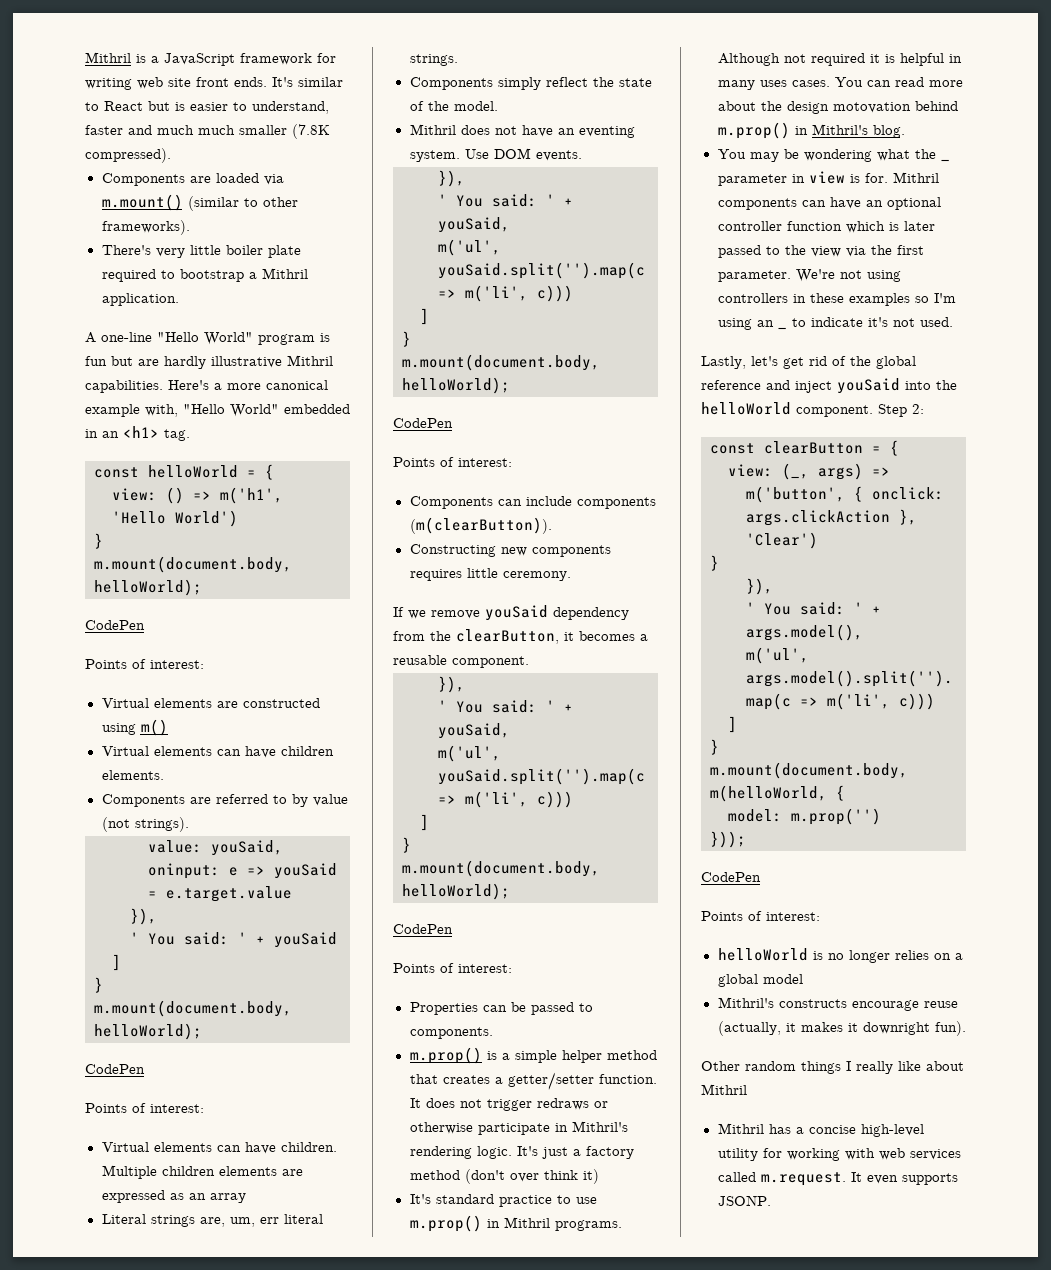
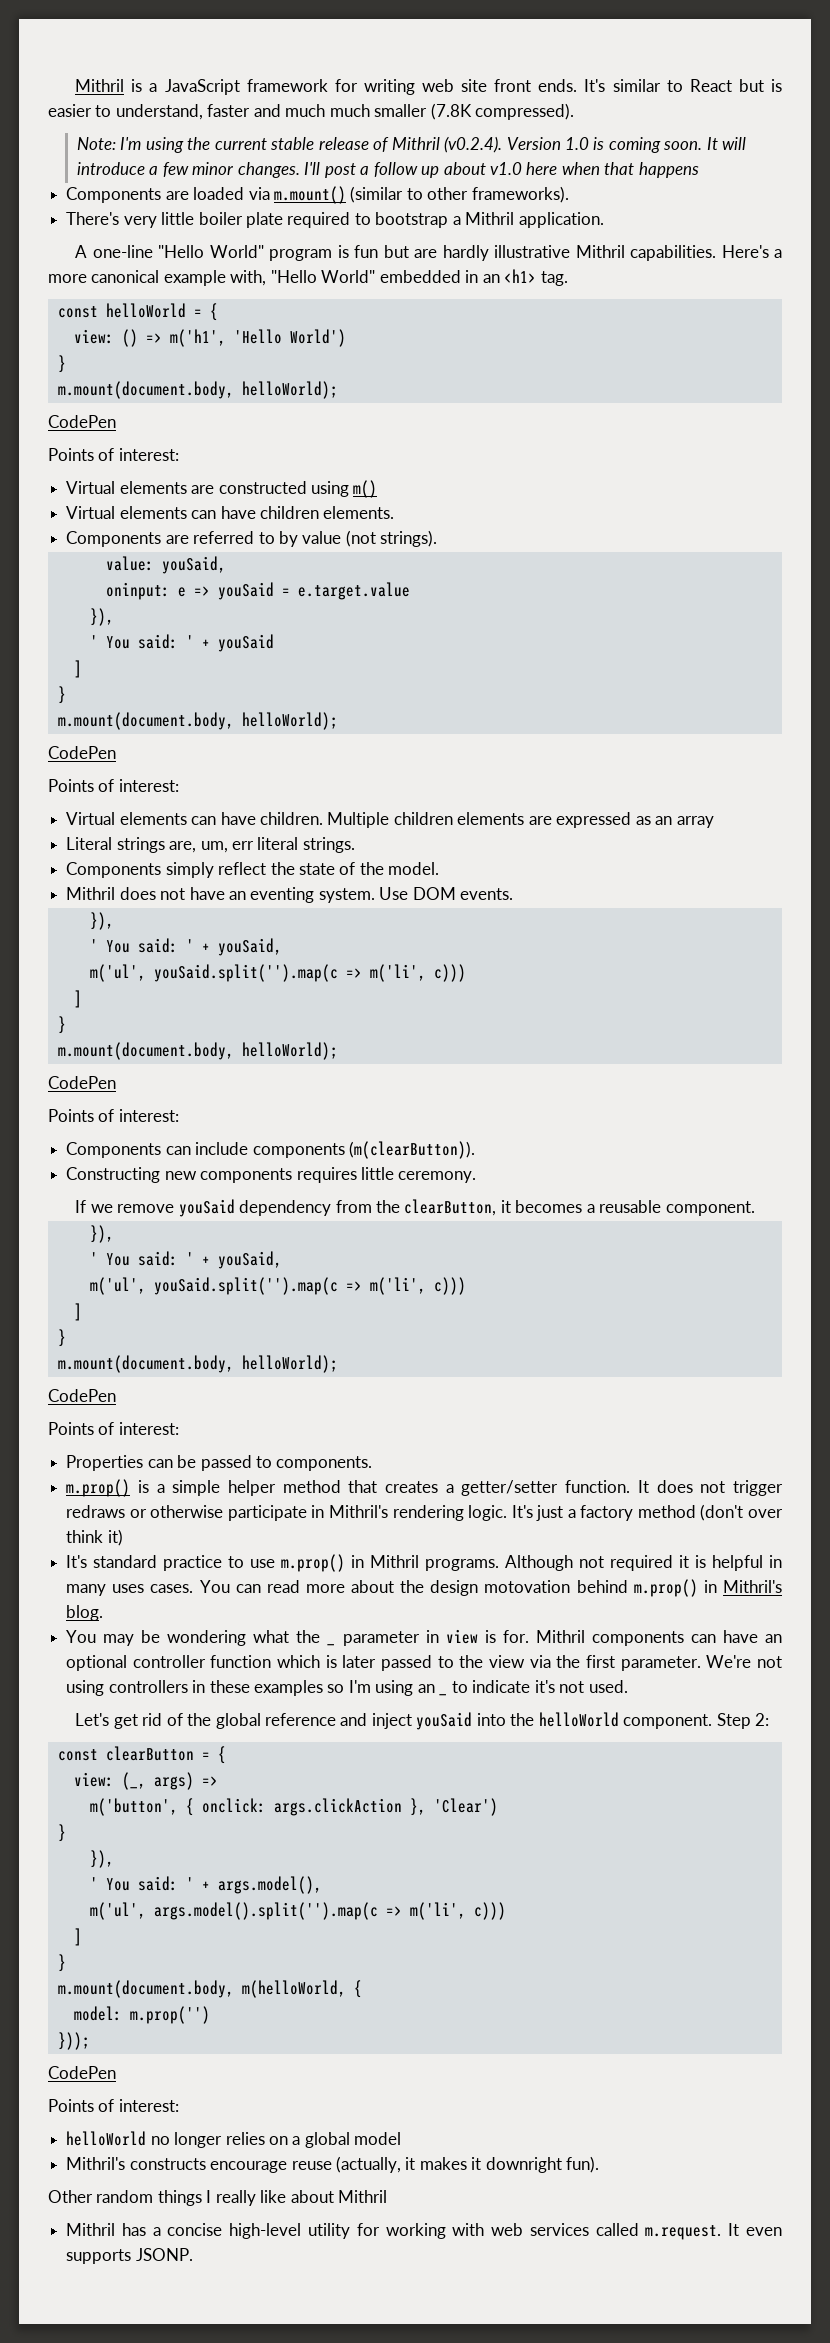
(171, 155) none -> [76,136,747,153] [76,162,699,178] // Note: I'm using the current stable release of Mithril (v0.2.4). Version 1.0 is coming soon. It will introduce a few minor changes. I'll post a follow up about v1.0 here when that happens
[701,356,778,369] Lastly, let's -> [75,1713,110,1726] Let's
[812,951,823,960] is -> (147, 2138) none

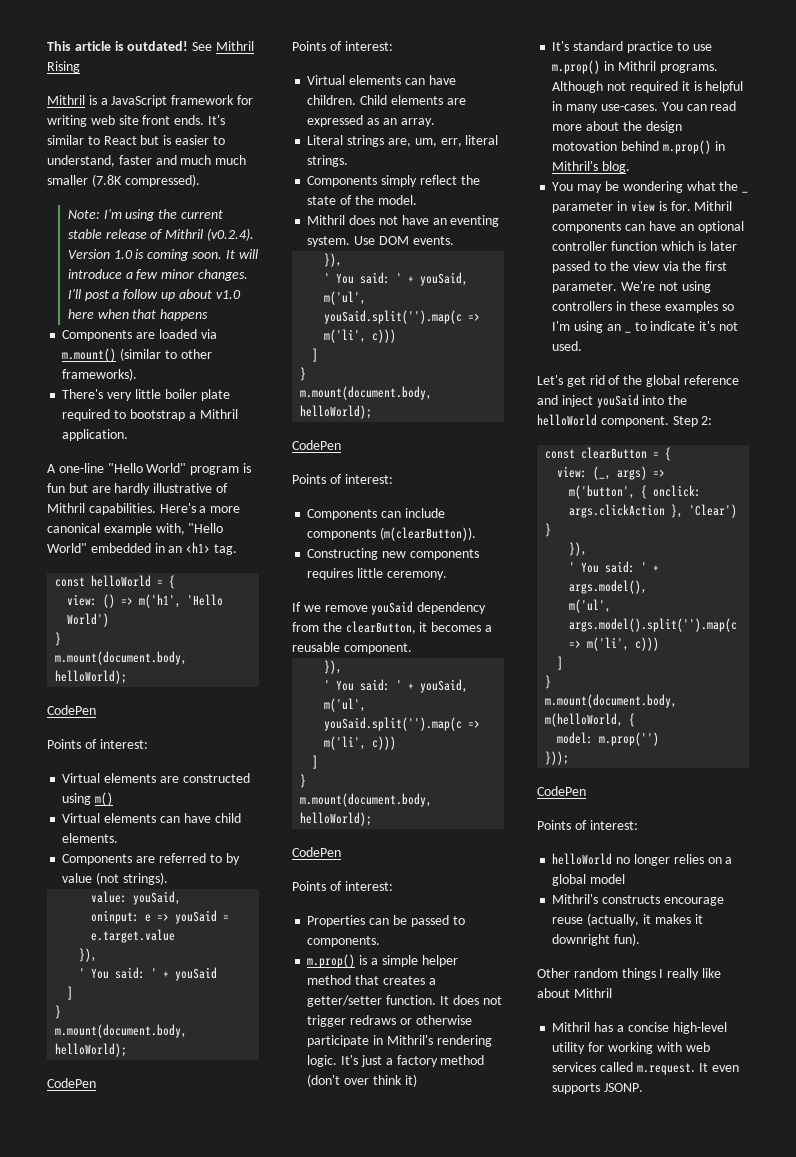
(75, 85) none -> [47,41,254,51] [47,61,80,73] This article is outdated! See Mithril Rising //
(571, 251) none -> [215,483,228,493] of
[259,506,319,519] children -> [214,813,241,823] child
[327,812,453,828] Multiple children -> [360,95,388,105] Child
[676,816,714,828] array -> [400,118,435,127] array.
[231,841,254,850] err -> [440,138,462,147] err,
[112,1584,194,1593] uses cases. -> [600,104,658,111] use-cases.

